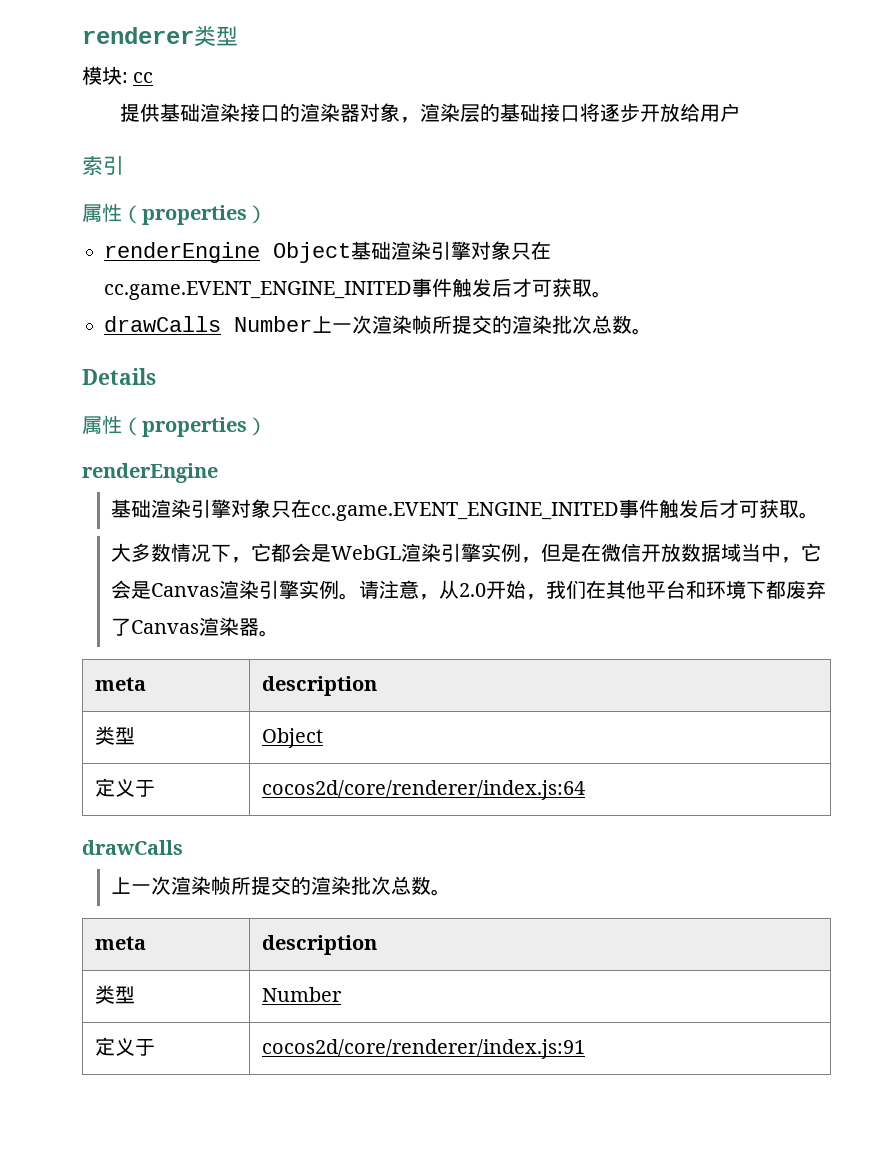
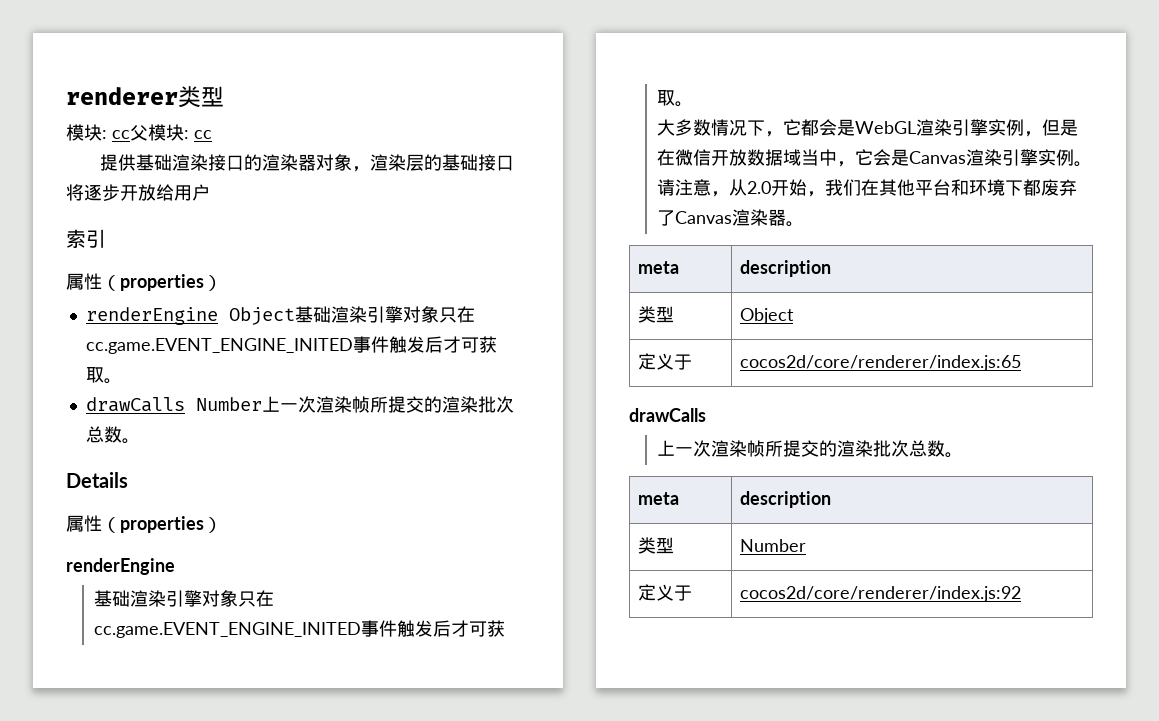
(154, 77) none -> [130,124,212,141] 父模块: cc
[262,780,586,800] cocos2d/core/renderer/index.js:64 -> [739,355,1021,371] cocos2d/core/renderer/index.js:65
[262,1039,586,1059] cocos2d/core/renderer/index.js:91 -> [739,586,1021,602] cocos2d/core/renderer/index.js:92

